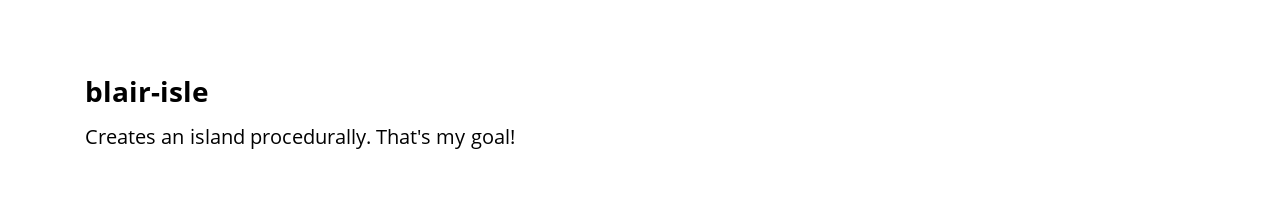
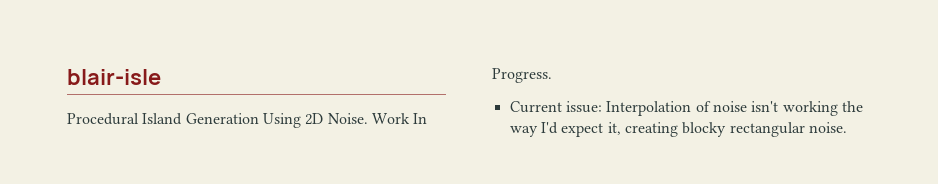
[85,128,515,149] Creates an island procedurally. That's my goal! -> [67,113,428,128] [492,68,552,83] [509,101,863,116] [509,122,847,137] Procedural Island Generation Using 2D Noise. Work In Progress. // Current issue: Interpolation of noise isn't working the way I'd expect it, creating blocky rectangular noise.

